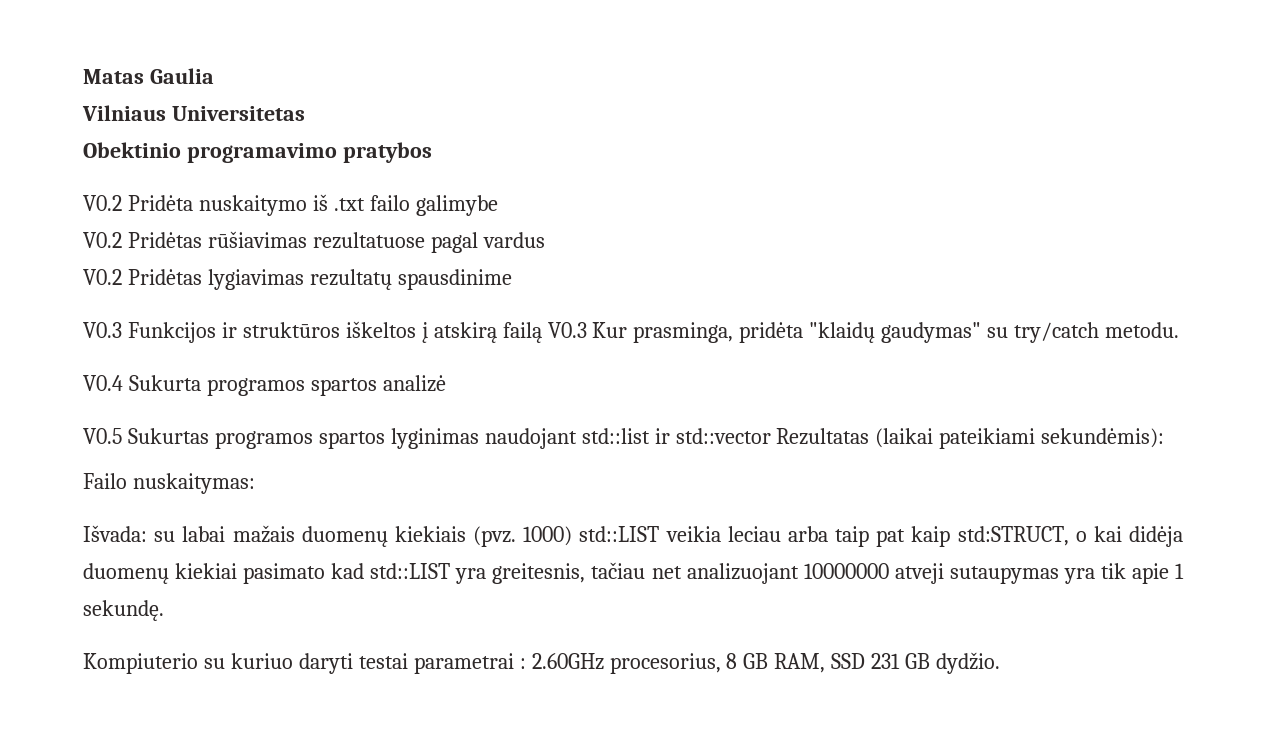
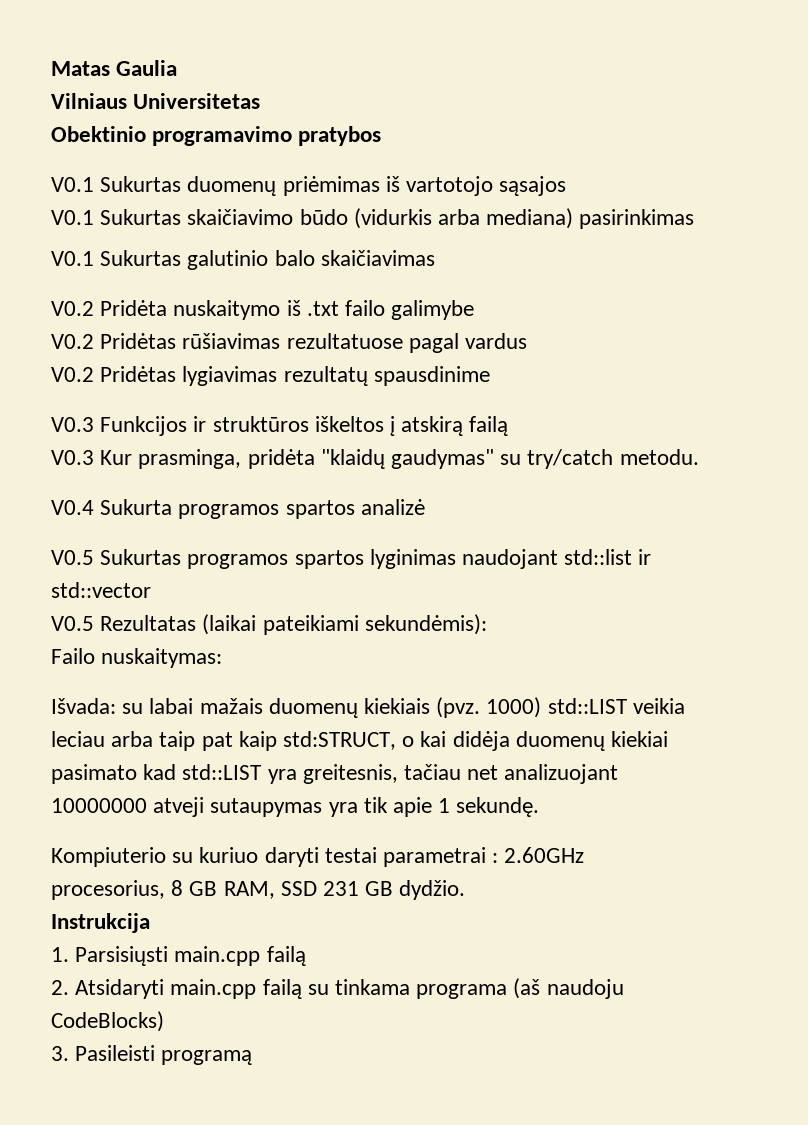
(432, 152) none -> [51,176,567,196] [51,208,695,229] [51,250,435,270] // V0.1 Sukurtas duomenų priėmimas iš vartotojo sąsajos // V0.1 Sukurtas skaičiavimo būdo (vidurkis arba mediana) pasirinkimas // V0.1 Sukurtas galutinio balo skaičiavimas
(542, 332) none -> (509, 426) //
(771, 436) none -> [51,616,94,631] // V0.5
(1001, 663) none -> [51,913,150,933] [51,946,306,966] [51,978,624,999] [51,1011,164,1032] [51,1045,253,1065] // Instrukcija // 1. Parsisiųsti main.cpp failą // 2. Atsidaryti main.cpp failą su tinkama programa (aš naudoju CodeBlocks) // 3. Pasileisti programą

